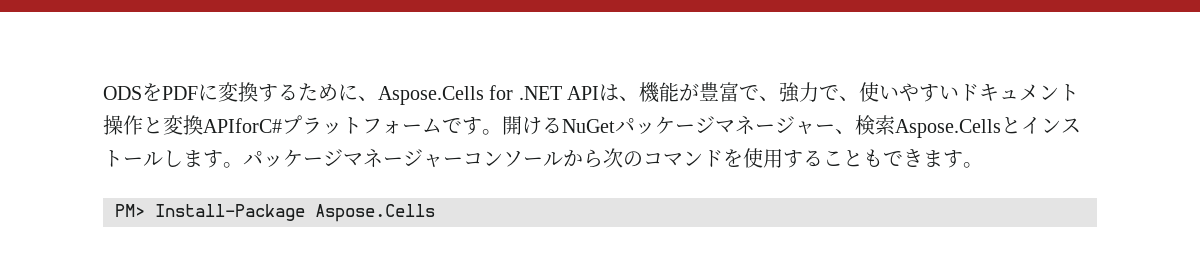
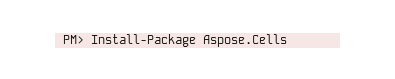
[103,82,1080,105] [103,115,1081,138] [103,148,983,168] ODSをPDFに変換するために、Aspose.Cells for .NET APIは、機能が豊富で、強力で、使いやすいドキュメント操作と変換APIforC#プラットフォームです。開けるNuGetパッケージマネージャー、検索Aspose.Cellsとインストールします。パッケージマネージャーコンソールから次のコマンドを使用することもできます。 // -> (62, 39) none

